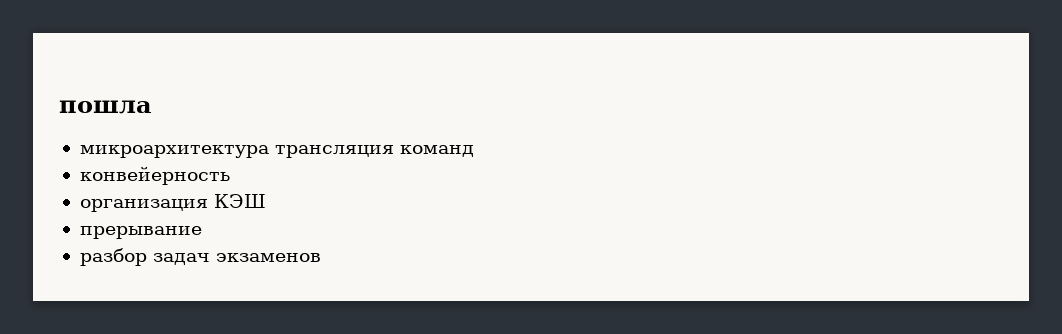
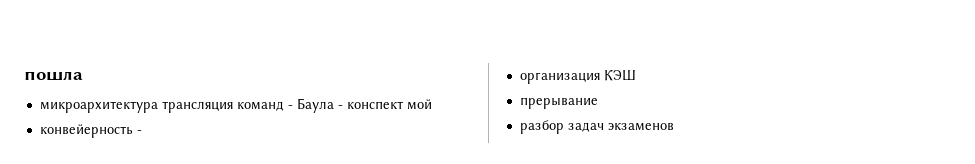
(474, 151) none -> [287,98,432,113] - Баула - конспект мой
(230, 175) none -> [136,130,142,134] -

